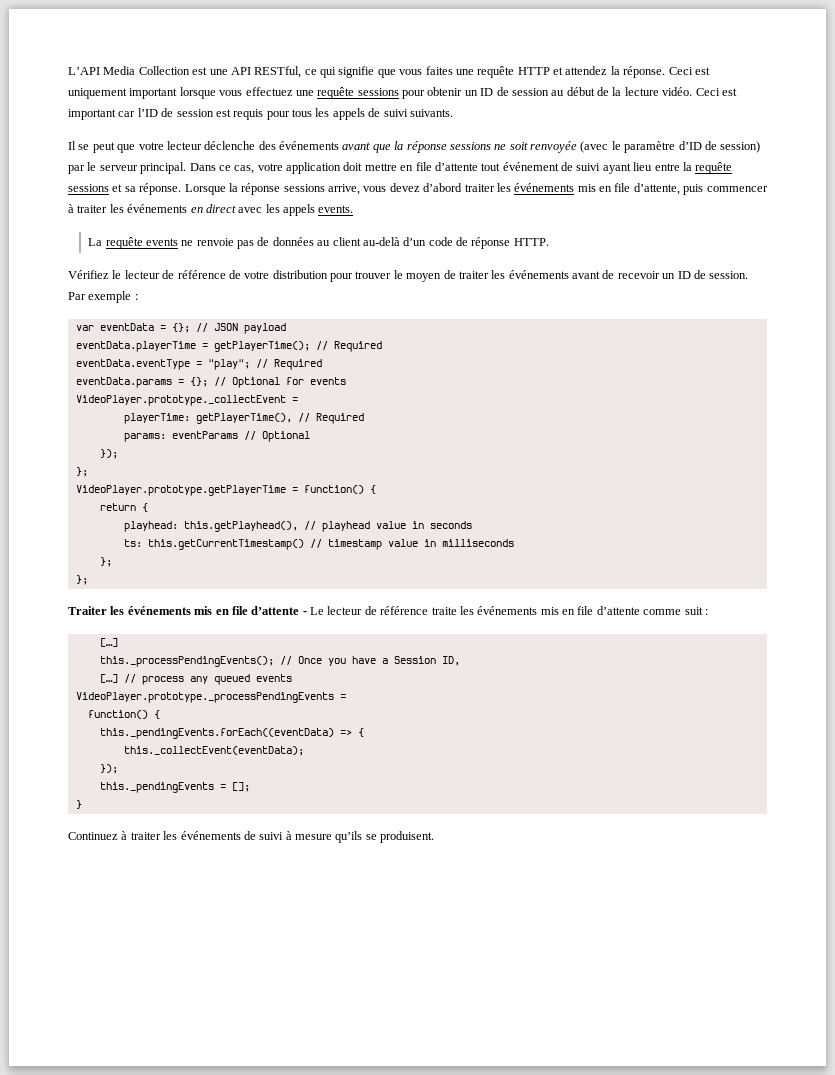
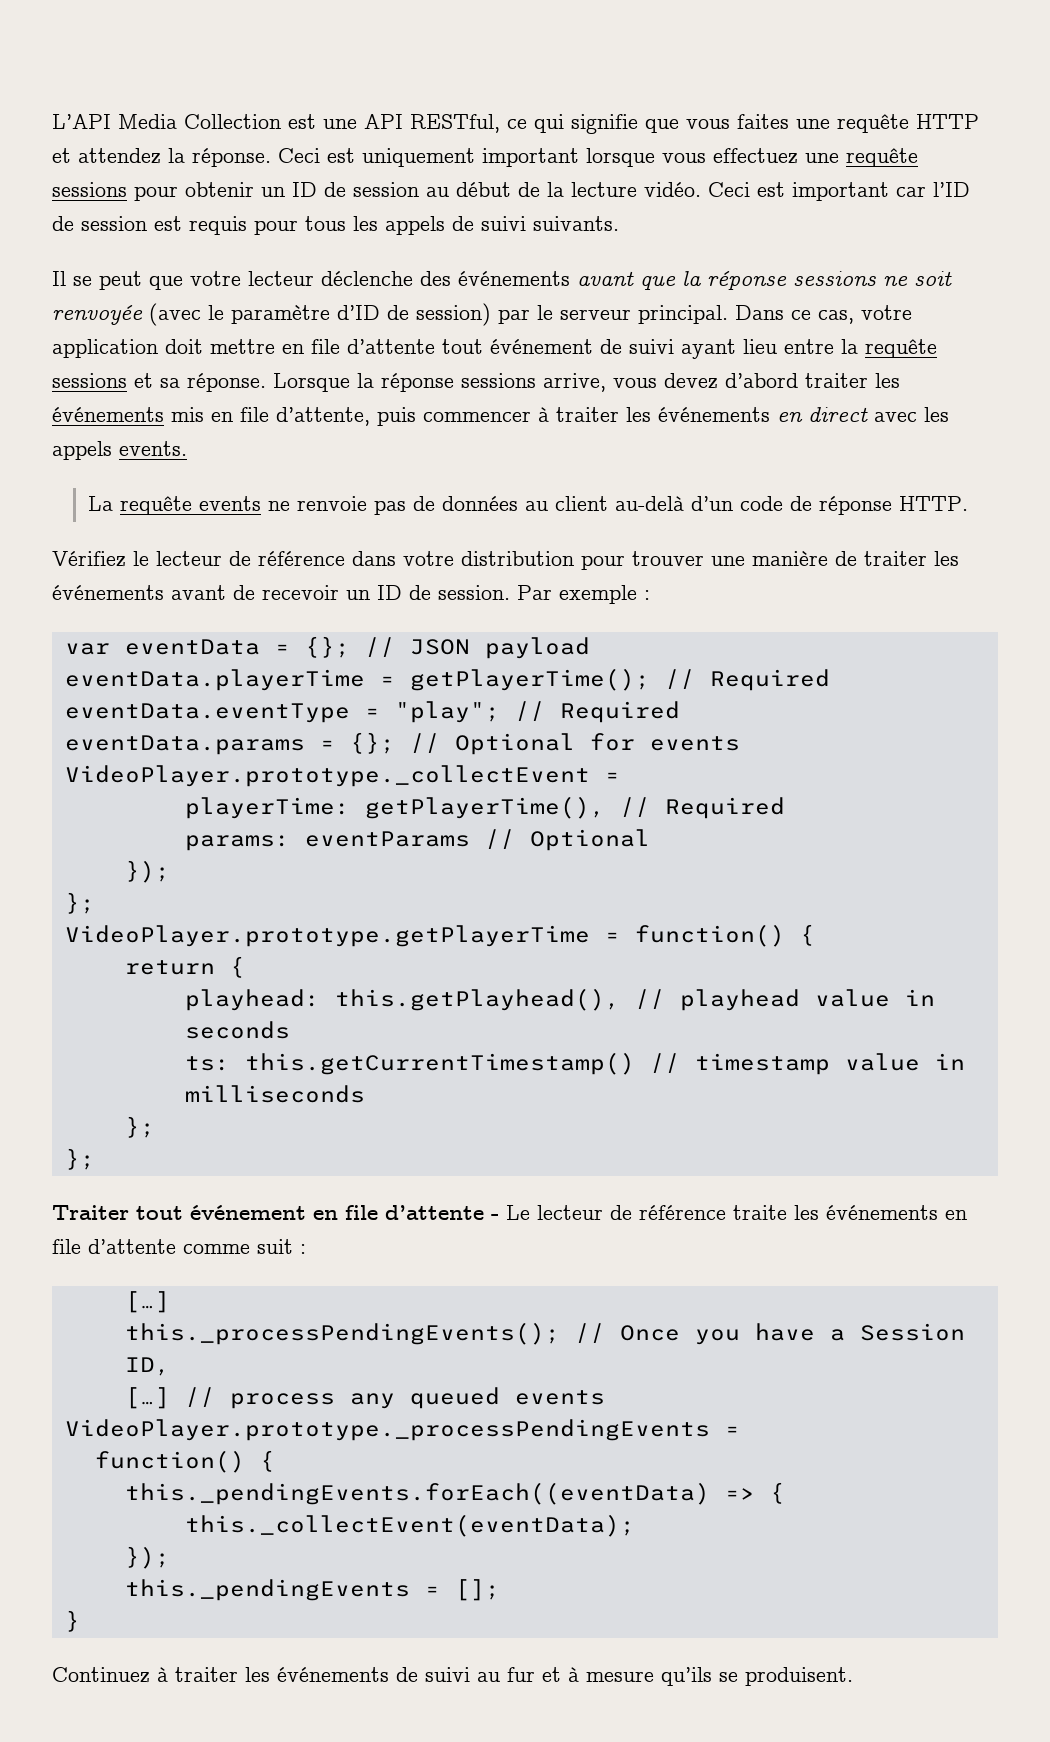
[228,270,241,279] de -> [352,551,396,566] dans
[393,270,442,282] le moyen -> [711,551,828,566] une manière
[110,606,213,615] les événements mis -> [136,1205,306,1220] tout événement
[540,607,559,615] mis -> (938, 1212) none
(284, 836) none -> [477,1667,561,1682] au fur et

